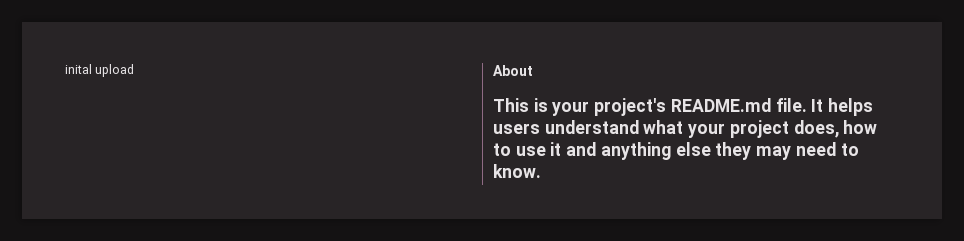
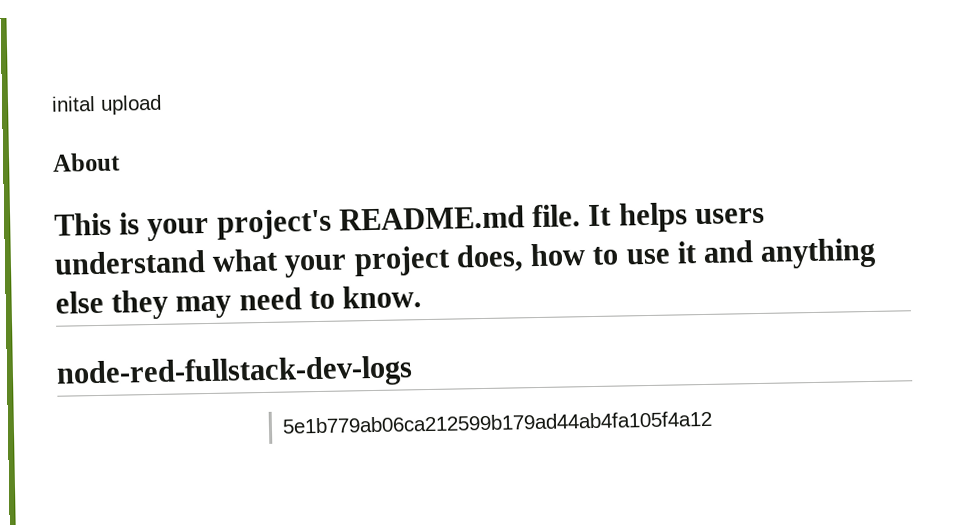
(541, 171) none -> [56,355,413,391] [282,410,714,434] // node-red-fullstack-dev-logs // 5e1b779ab06ca212599b179ad44ab4fa105f4a12

